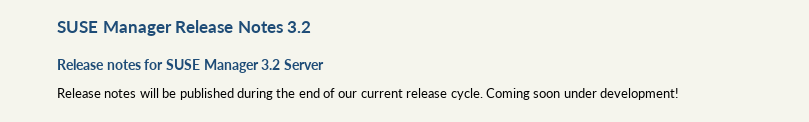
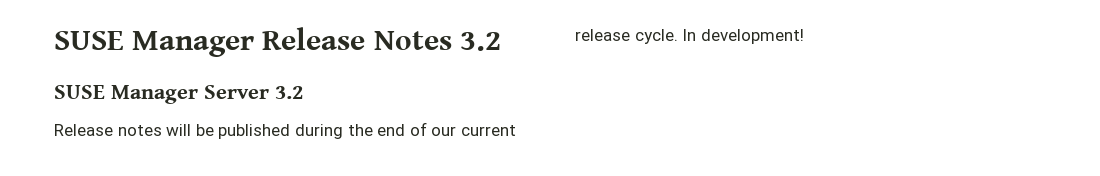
[57,59,324,73] Release notes for SUSE Manager 3.2 Server -> [54,85,303,104] SUSE Manager Server 3.2
[485,88,597,100] Coming soon under -> [682,29,697,41] In

